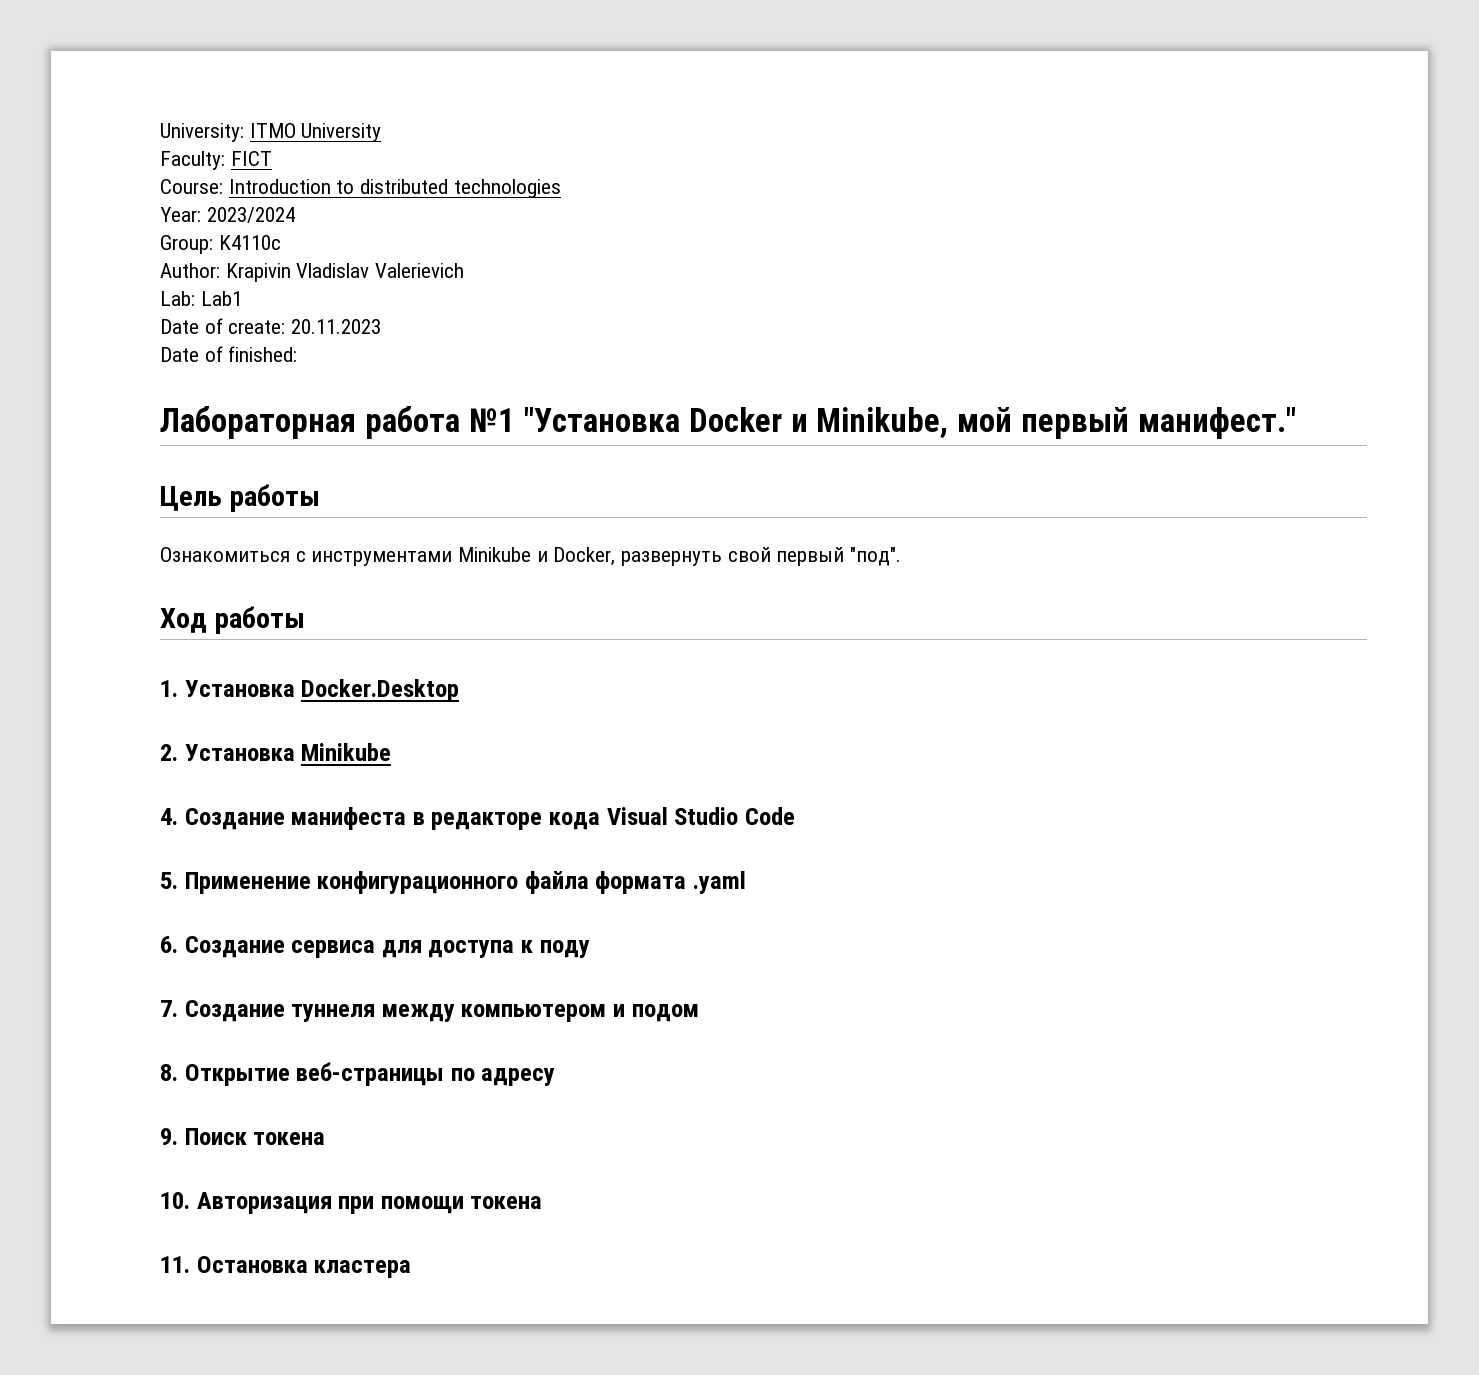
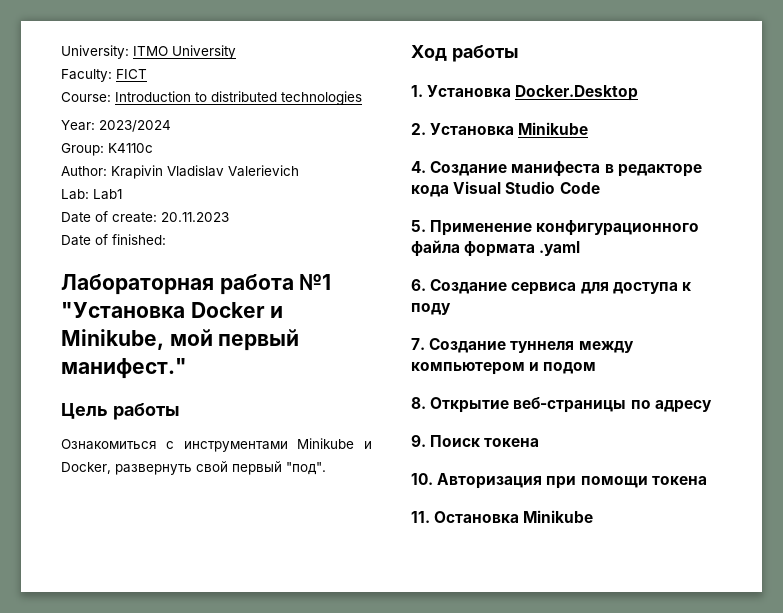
[314,1260,412,1278] кластера -> [523,510,594,523] Minikube

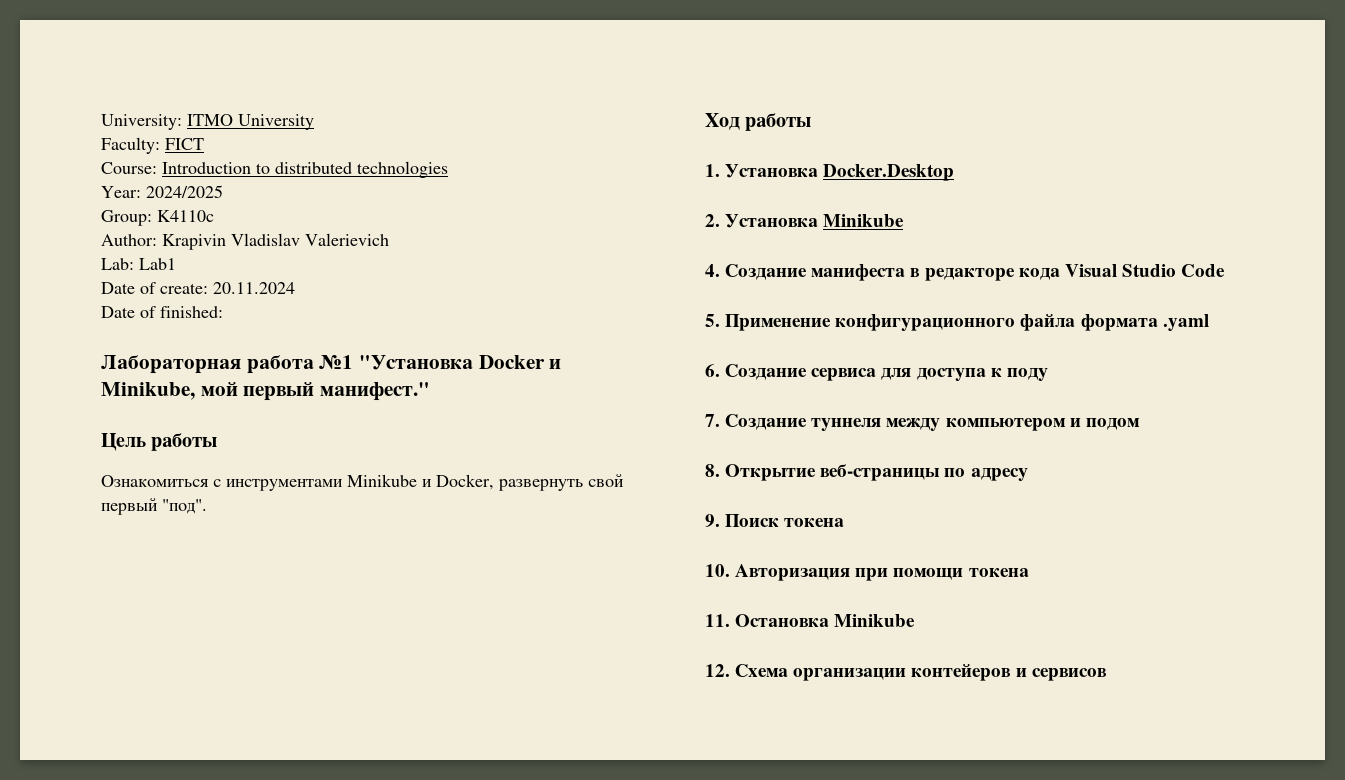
[99,120,171,132] 2023/2024 -> [146,185,223,198] 2024/2025
[161,212,229,222] 20.11.2023 -> [213,282,295,294] 20.11.2024
(594, 516) none -> [705,664,1107,681] // 12. Схема организации контейеров и сервисов

